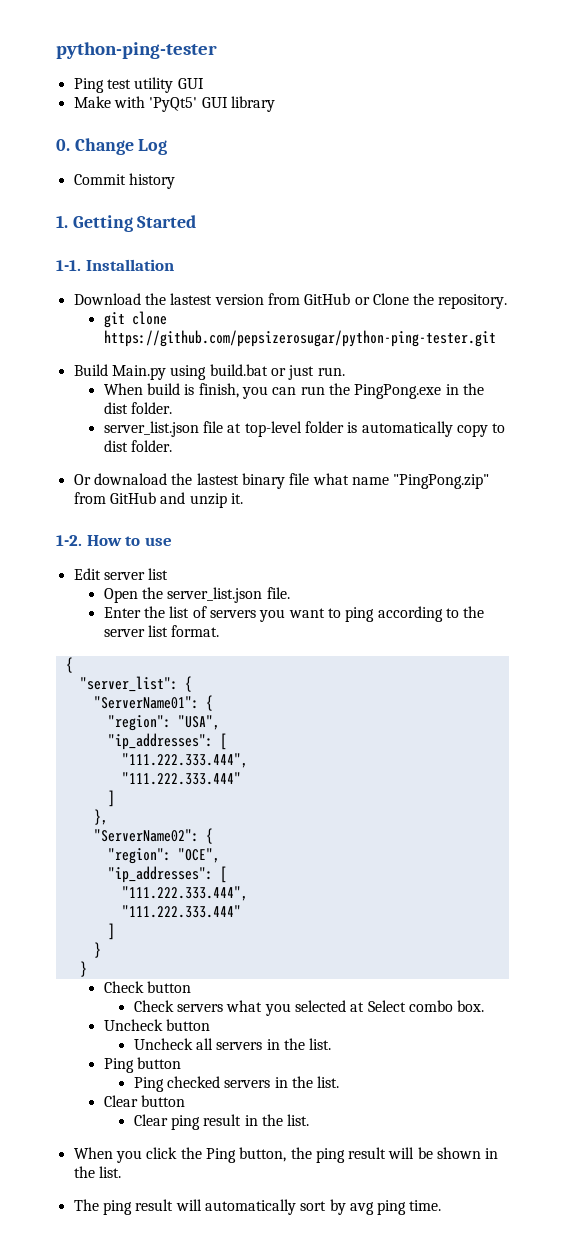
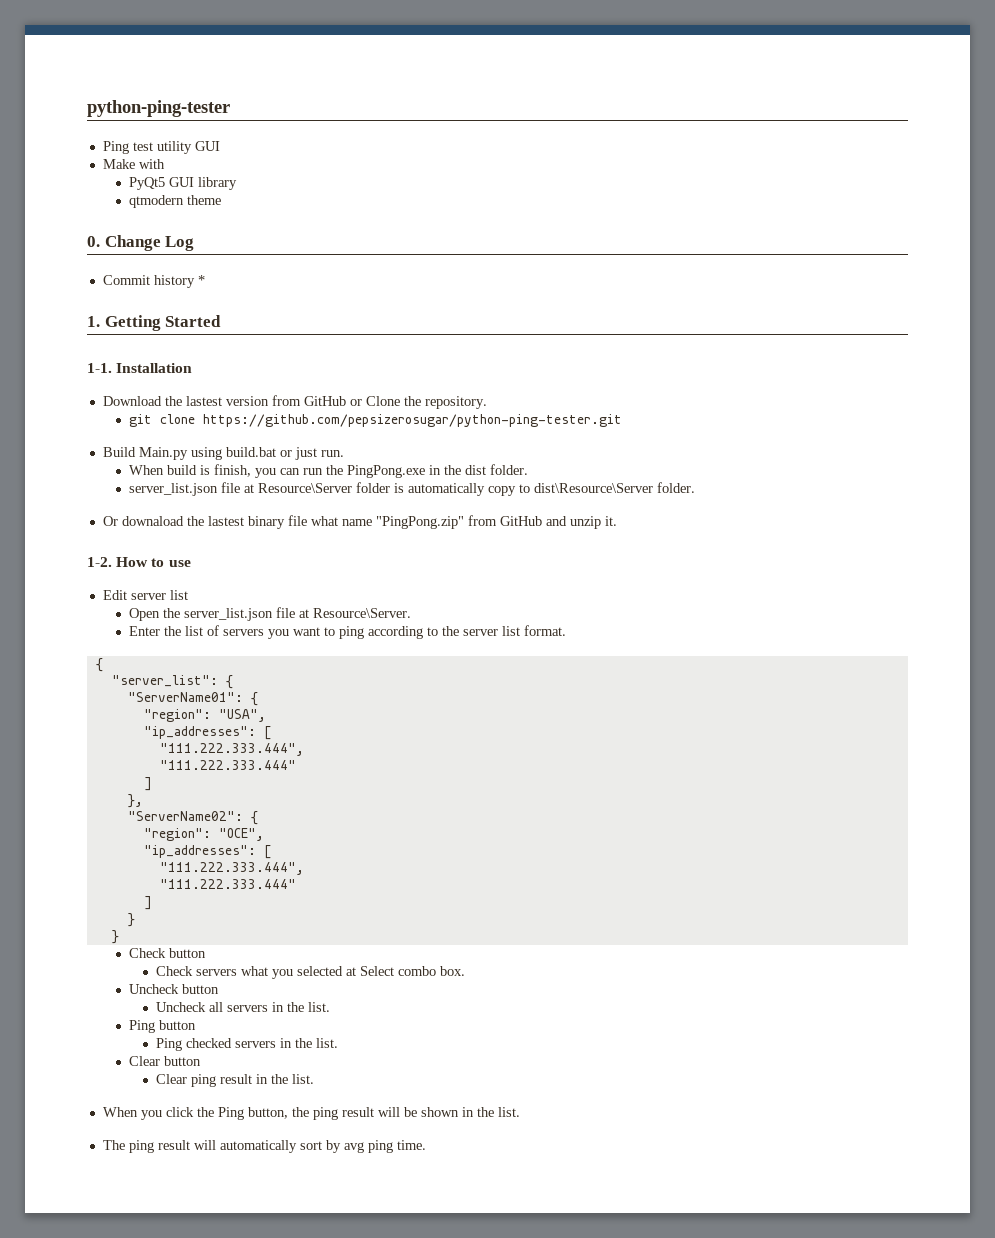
[149,97,198,112] 'PyQt5' -> [129,177,166,190] // PyQt5
(275, 104) none -> [129,195,222,208] // qtmodern theme
(175, 181) none -> [197,275,205,285] *
[244,421,302,437] top-level -> [258,483,353,493] Resource\Server
[103,440,128,452] dist -> [534,483,654,493] dist\Resource\Server
[266,587,290,599] file. -> [276,607,412,618] file at Resource\Server.

